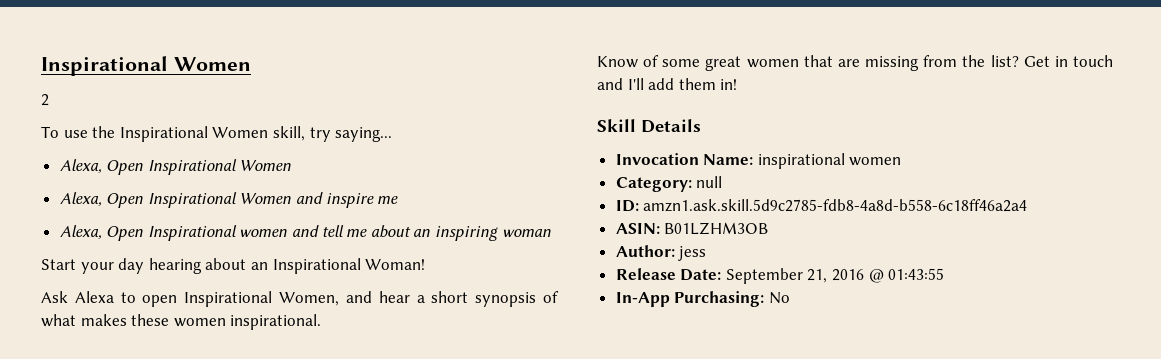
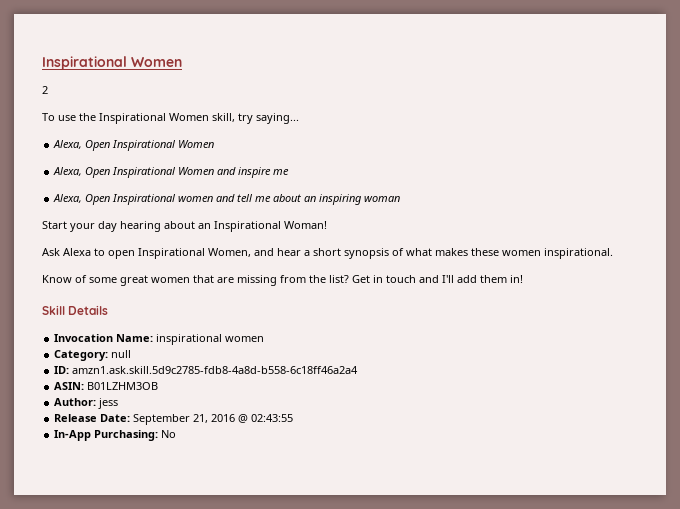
[888,268,945,280] 01:43:55 -> [251,414,294,422] 02:43:55

